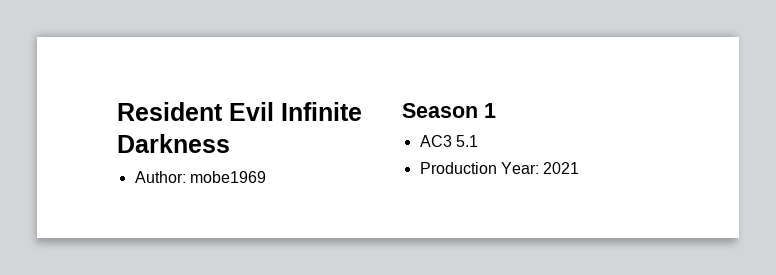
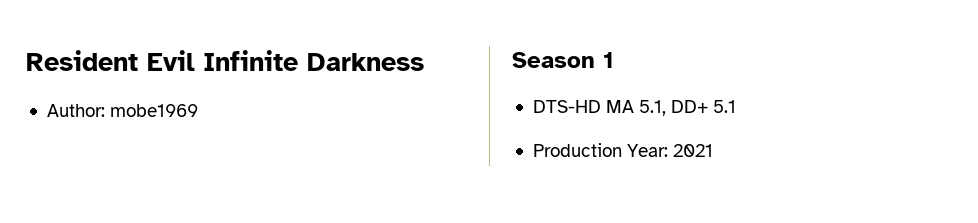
[419,135,452,147] AC3 -> [532,100,709,116] DTS-HD MA 5.1, DD+

